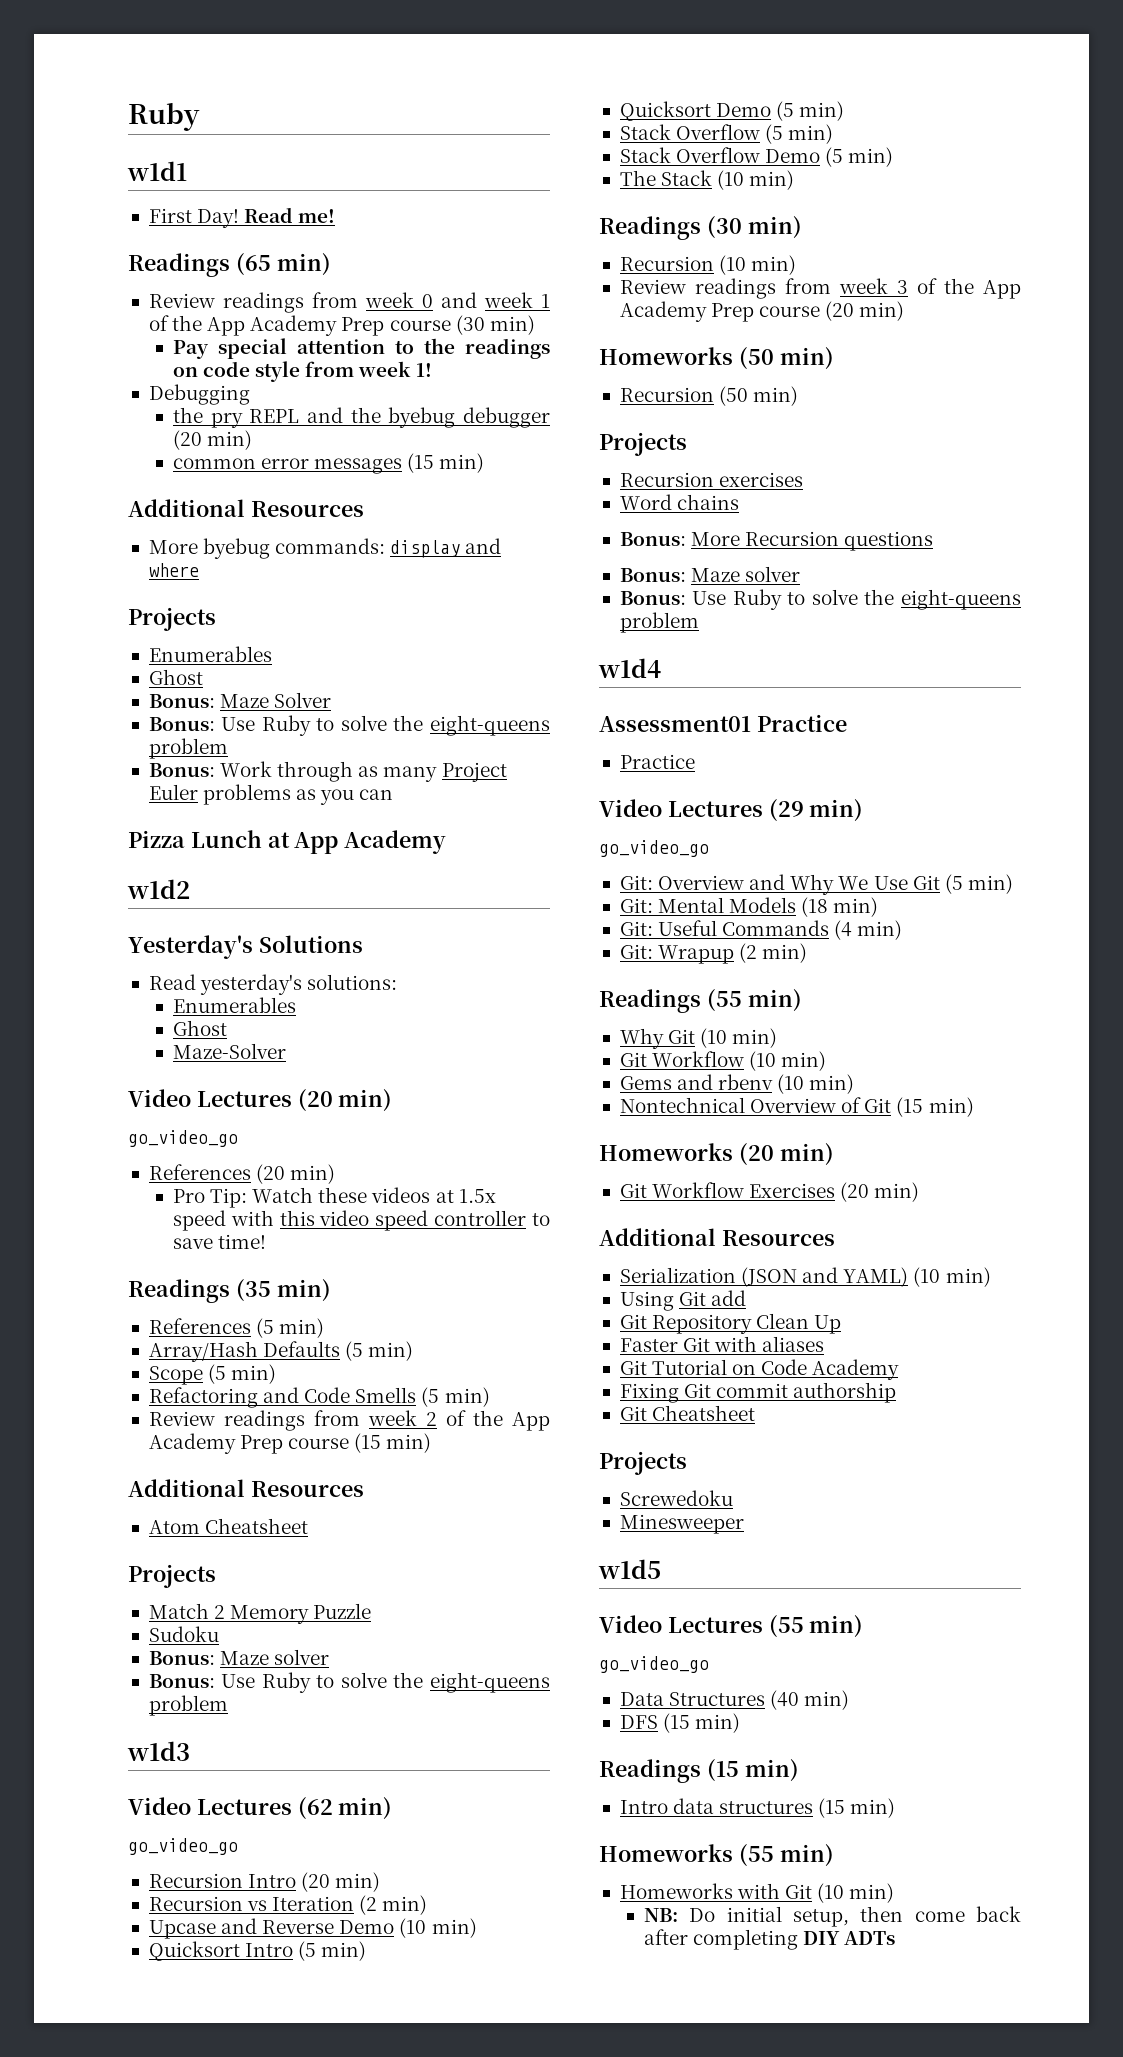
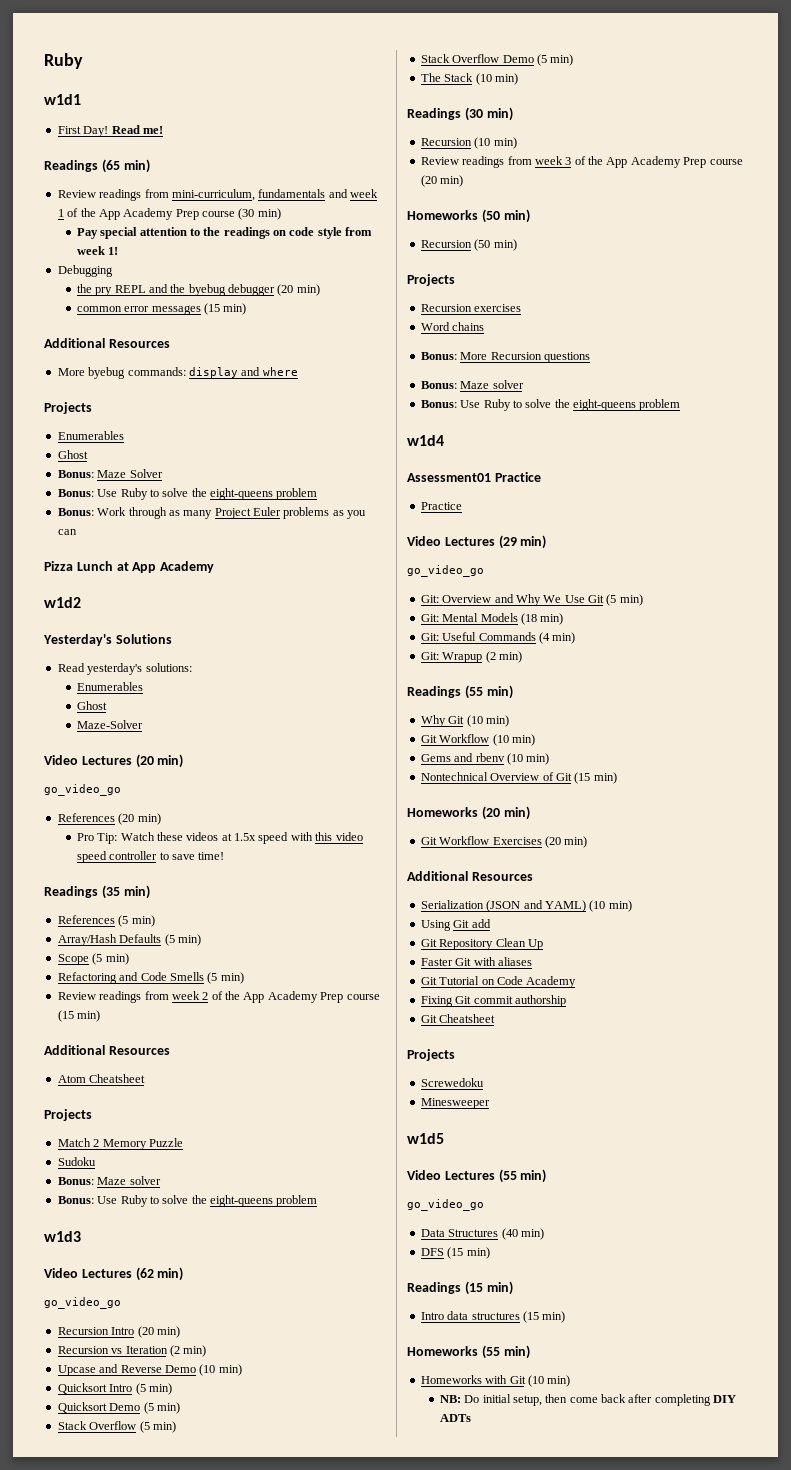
[364,292,433,308] week 0 -> [171,189,326,201] mini-curriculum, fundamentals

